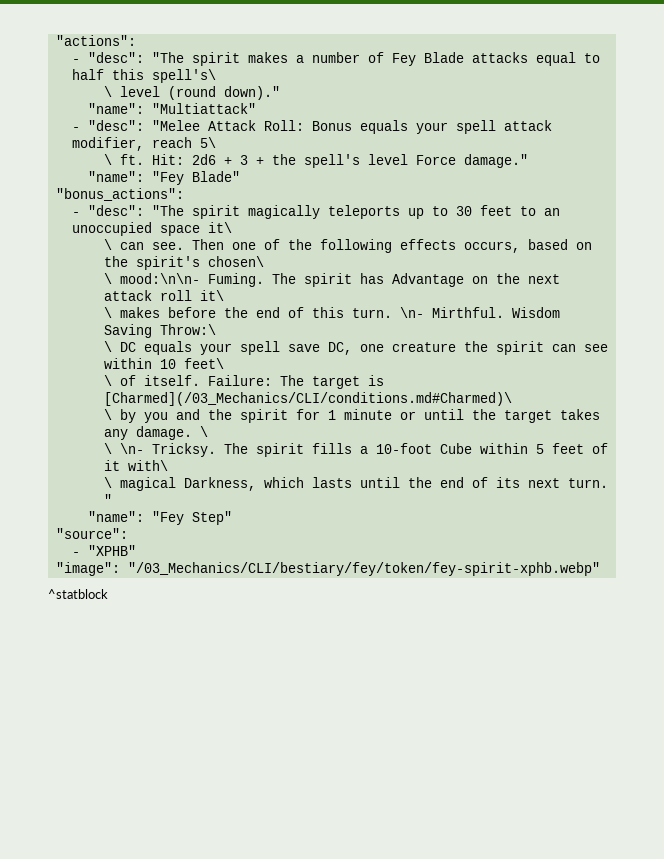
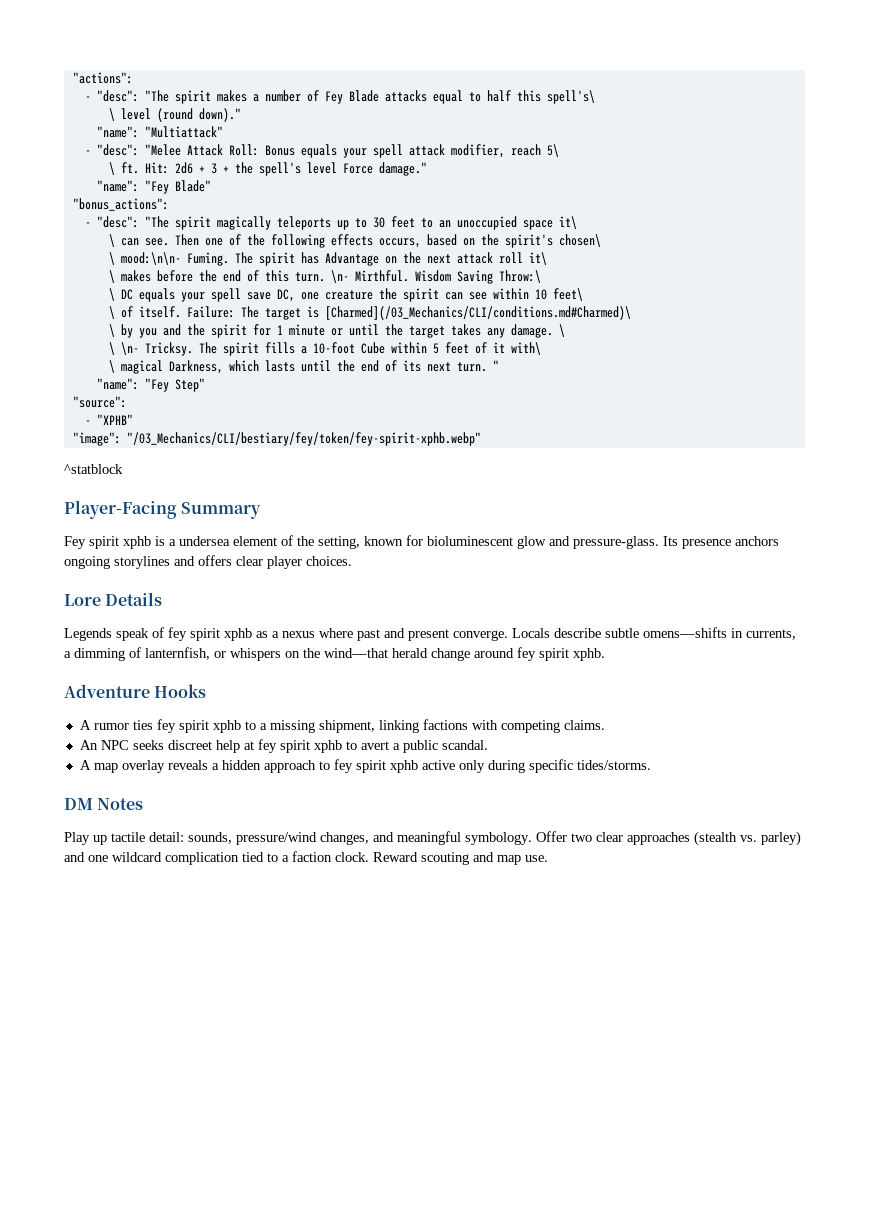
(108, 594) none -> [64,500,262,519] [64,535,779,549] [64,555,352,569] [64,592,163,606] [64,627,796,641] [64,647,605,661] [64,684,207,698] [79,719,605,733] [79,739,488,753] [79,759,651,773] [64,798,144,810] [64,831,801,846] [64,851,548,865] // Player-Facing Summary // Fey spirit xphb is a undersea element of the setting, known for bioluminescent glow and pressure-glass. Its presence anchors ongoing storylines and offers clear player choices. // Lore Details // Legends speak of fey spirit xphb as a nexus where past and present converge. Locals describe subtle omens—shifts in currents, a dimming of lanternfish, or whispers on the wind—that herald change around fey spirit xphb. // Adventure Hooks // A rumor ties fey spirit xphb to a missing shipment, linking factions with competing claims. // An NPC seeks discreet help at fey spirit xphb to avert a public scandal. // A map overlay reveals a hidden approach to fey spirit xphb active only during specific tides/storms. // DM Notes // Play up tactile detail: sounds, pressure/wind changes, and meaningful symbology. Offer two clear approaches (stealth vs. parley) and one wildcard complication tied to a faction clock. Reward scouting and map use.

